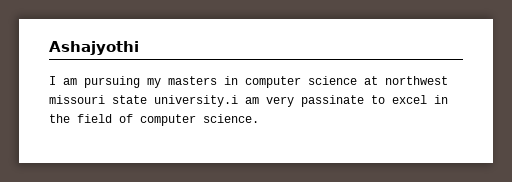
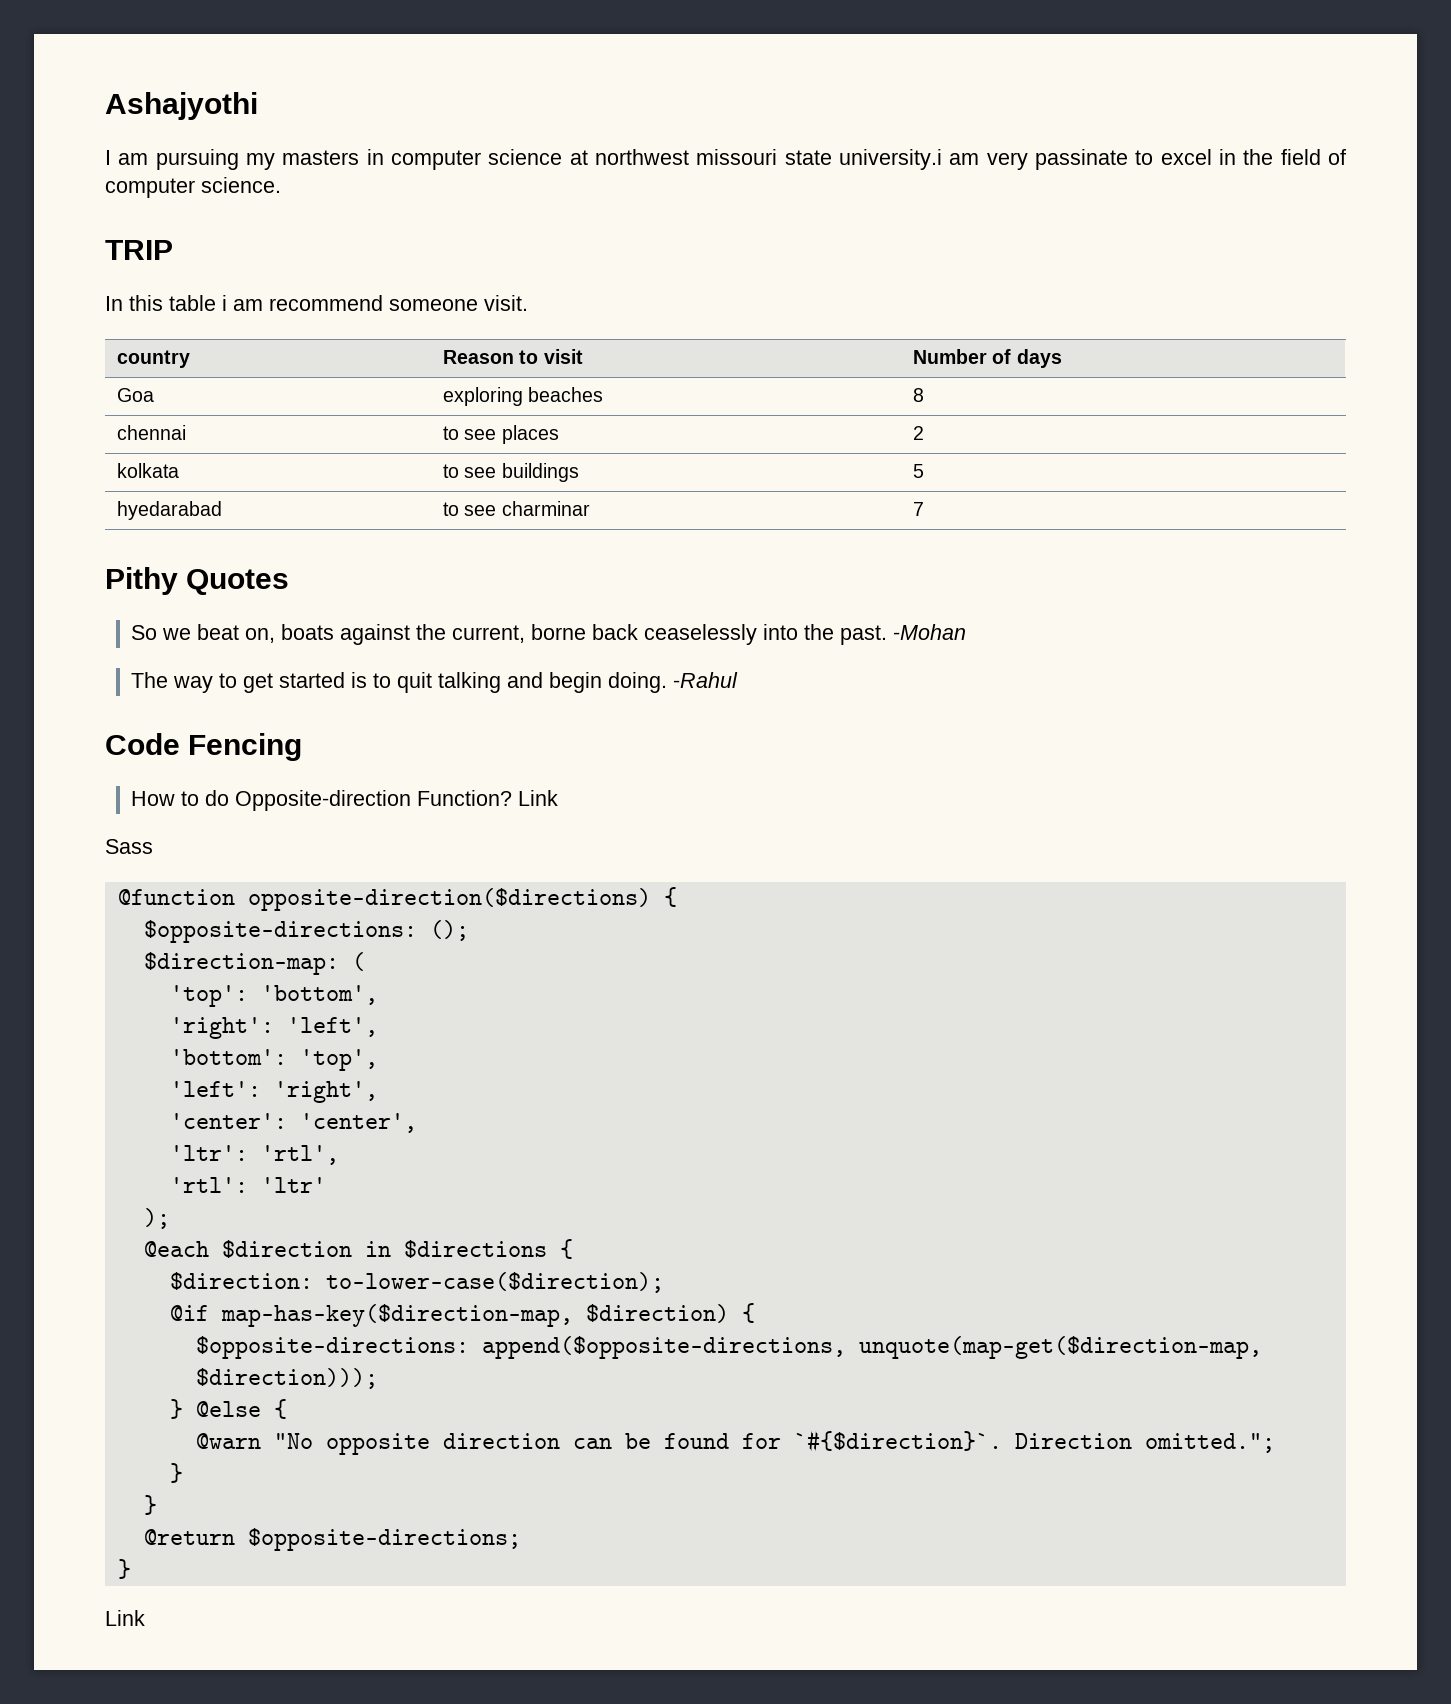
(259, 118) none -> [105,240,173,260] [105,295,528,311] [116,350,190,368] [442,349,583,364] [912,349,1062,368] [116,388,154,402] [442,387,604,406] [912,388,924,402] [116,425,186,440] [442,425,559,444] [912,426,924,440] [116,463,179,478] [442,463,579,482] [912,464,924,478] [116,501,222,520] [442,501,590,516] [912,502,924,516] [105,567,290,595] [131,624,967,645] [131,672,739,693] [105,733,303,761] [131,790,559,811] [105,839,153,854] [117,887,677,911] [143,920,469,943] [143,952,365,975] [169,985,378,1007] [169,1017,378,1039] [169,1049,378,1071] [169,1081,378,1103] [169,1113,417,1133] [169,1145,339,1165] [169,1177,326,1193] [143,1208,170,1229] [143,1239,573,1259] [169,1272,664,1293] [169,1303,755,1327] [195,1336,1262,1359] [195,1368,378,1389] [169,1399,287,1419] [195,1430,1275,1455] [169,1463,183,1483] [143,1495,157,1515] [143,1528,521,1551] [117,1559,131,1579] [105,1610,145,1626] // TRIP // In this table i am recommend someone visit. // country | Reason to visit | Number of days // Goa | exploring beaches | 8 // chennai | to see places | 2 // kolkata | to see buildings | 5 // hyedarabad | to see charminar | 7 // Pithy Quotes // So we beat on, boats against the current, borne back ceaselessly into the past. -Mohan // The way to get started is to quit talking and begin doing. -Rahul // Code Fencing // How to do Opposite-direction Function? Link // Sass // @function opposite-direction($directions) { // $opposite-directions: (); // $direction-map: ( // 'top': 'bottom', // 'right': 'left', // 'bottom': 'top', // 'left': 'right', // 'center': 'center', // 'ltr': 'rtl', // 'rtl': 'ltr' // ); // @each $direction in $directions { // $direction: to-lower-case($direction); // @if map-has-key($direction-map, $direction) { // $opposite-directions: append($opposite-directions, unquote(map-get($direction-map, $direction))); // } @else { // @warn "No opposite direction can be found for `#{$direction}`. Direction omitted."; // } // } // @return $opposite-directions; // } // Link

